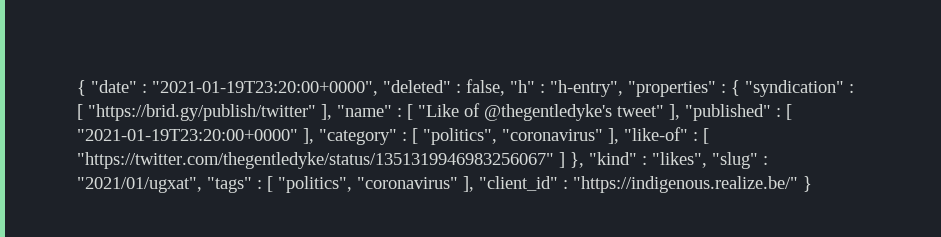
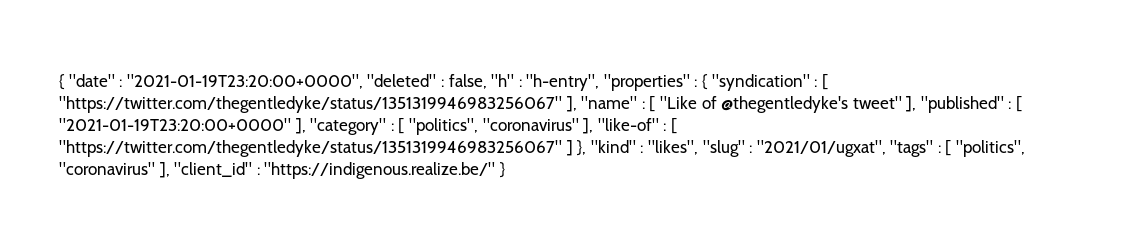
[88,104,316,121] "https://brid.gy/publish/twitter" -> [59,96,562,113] "https://twitter.com/thegentledyke/status/1351319946983256067"

